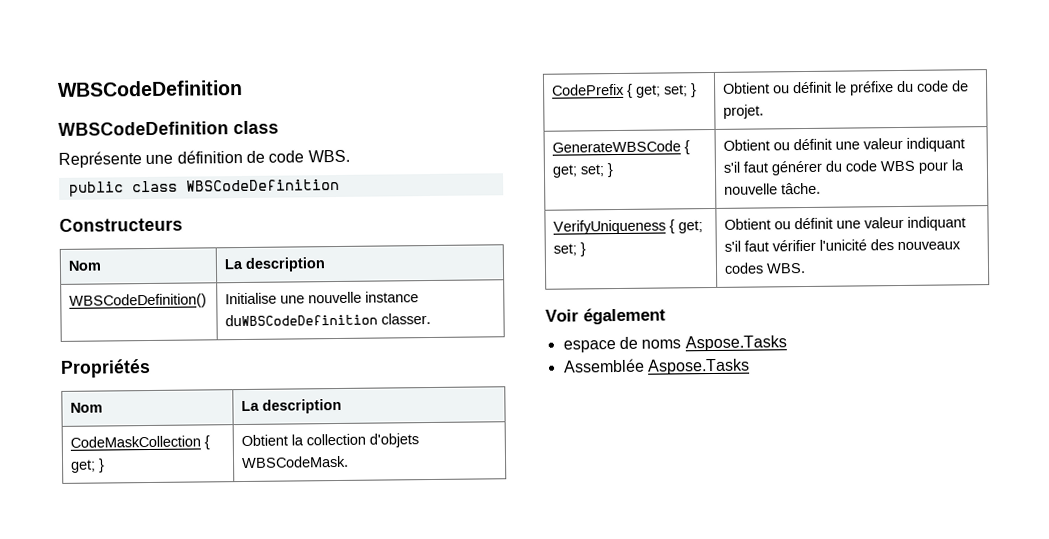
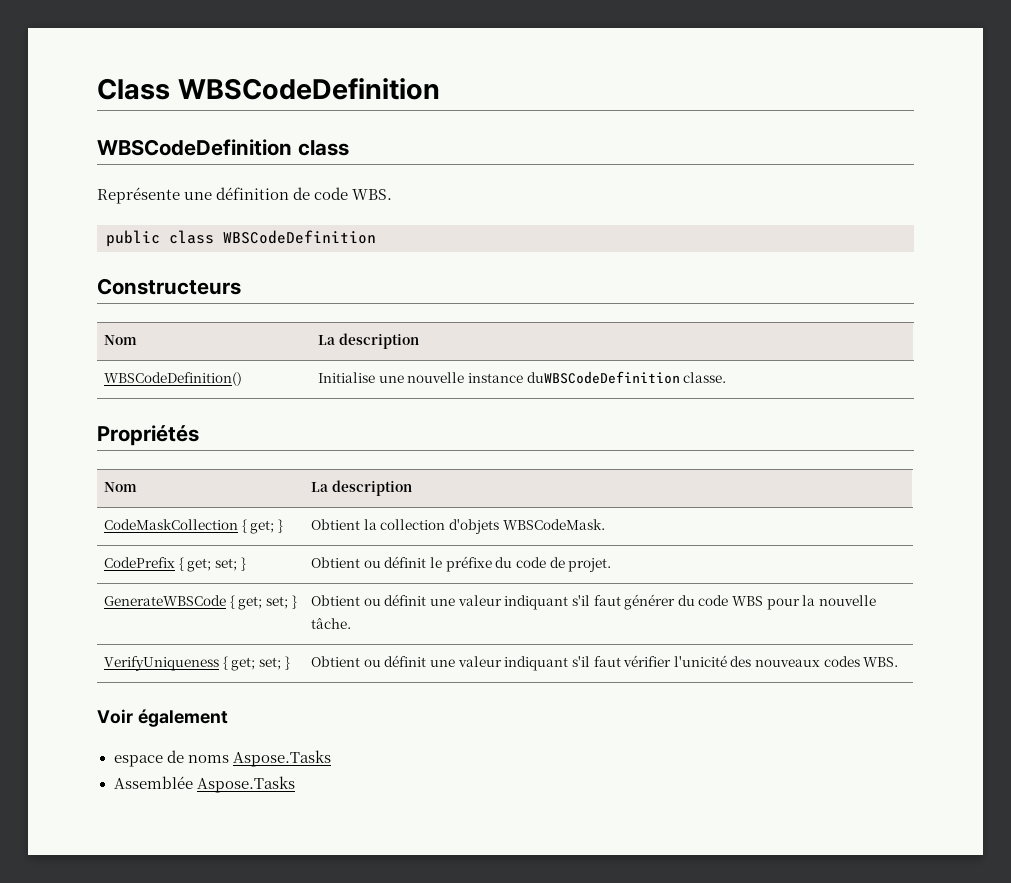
(57, 88) none -> [97,78,170,100] Class
[381,312,432,325] classer. -> [683,372,727,383] classe.

